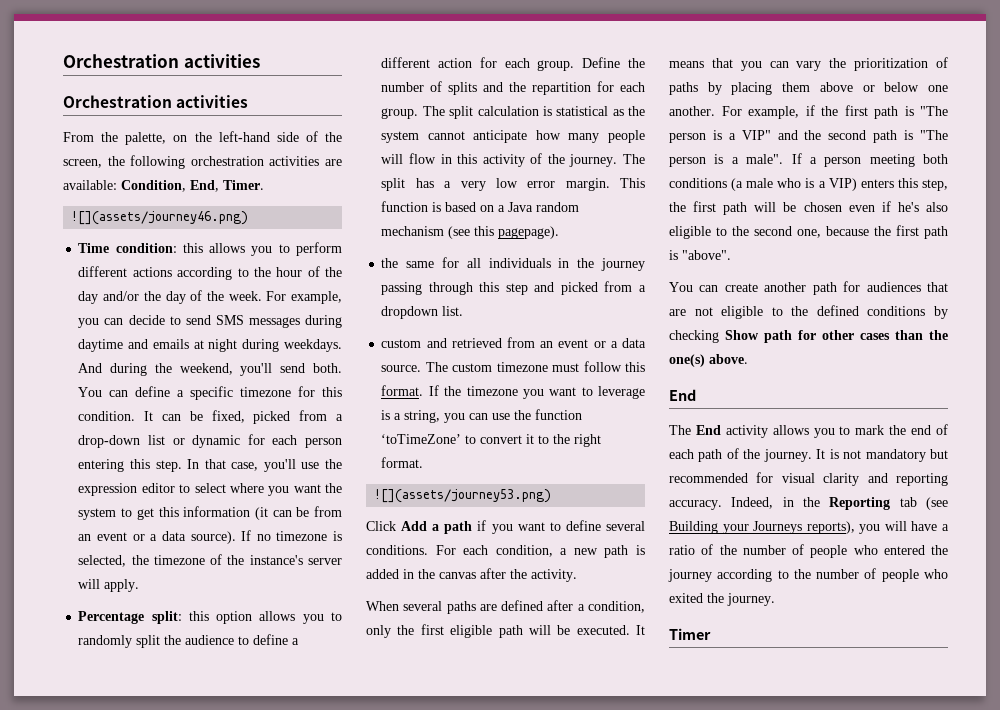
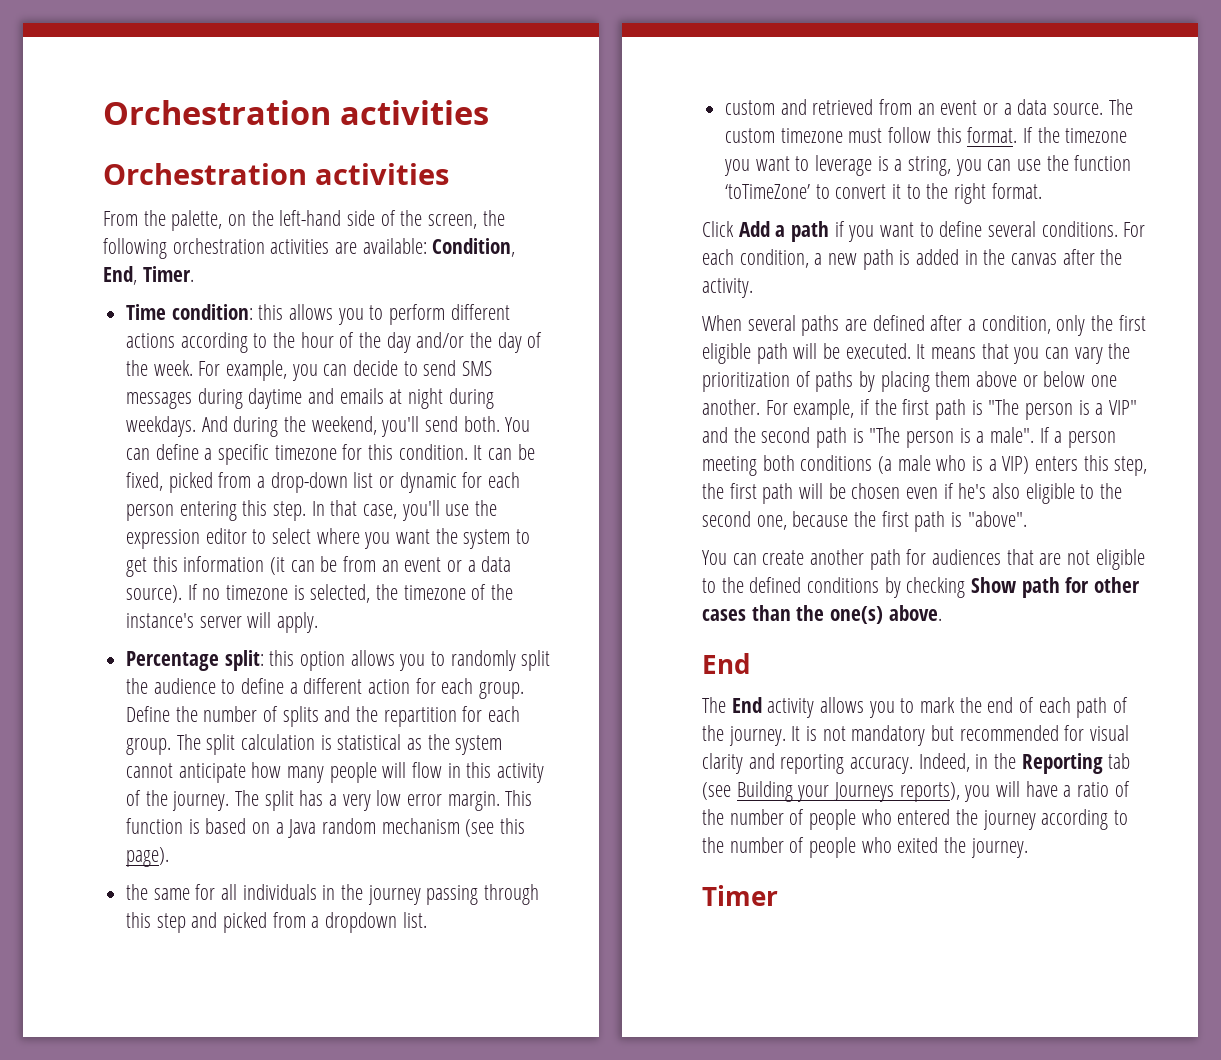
[71,211,249,225] // ![](assets/journey46.png) -> (194, 274) none
[498,226,560,239] pagepage). -> [126,847,170,867] page).
[374,489,552,503] // ![](assets/journey53.png) -> (1042, 191) none

